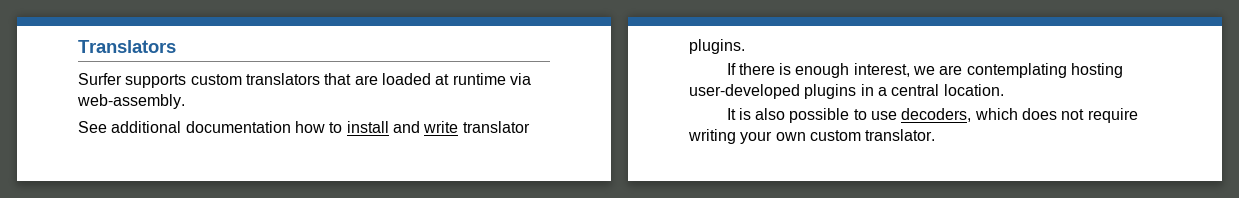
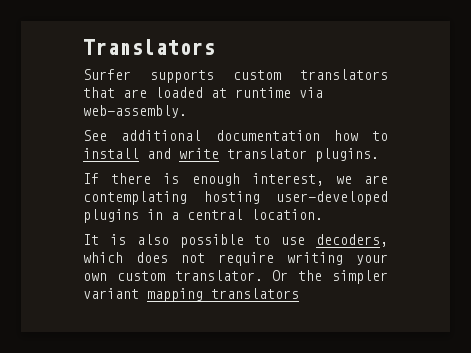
(936, 135) none -> [272,270,388,284] [83,288,299,302] Or the simpler variant mapping translators

